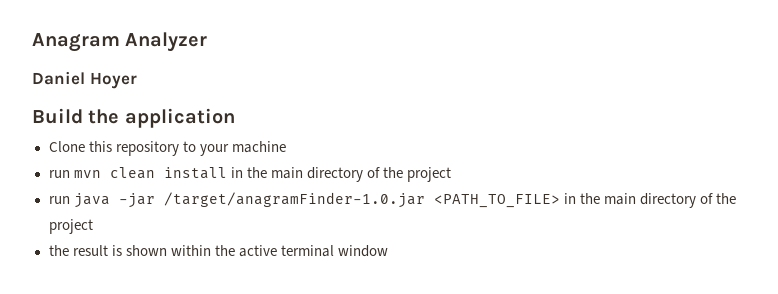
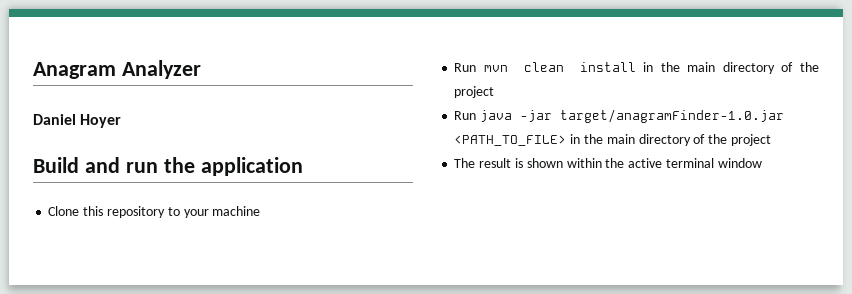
(83, 116) none -> [84,157,158,173] and run
[48,170,70,178] run -> [454,63,477,72] Run
[48,196,70,204] run -> [454,111,477,120] Run
[163,192,425,208] /target/anagramFinder-1.0.jar -> [560,109,785,123] target/anagramFinder-1.0.jar
[48,245,69,256] the -> [454,158,476,168] The

